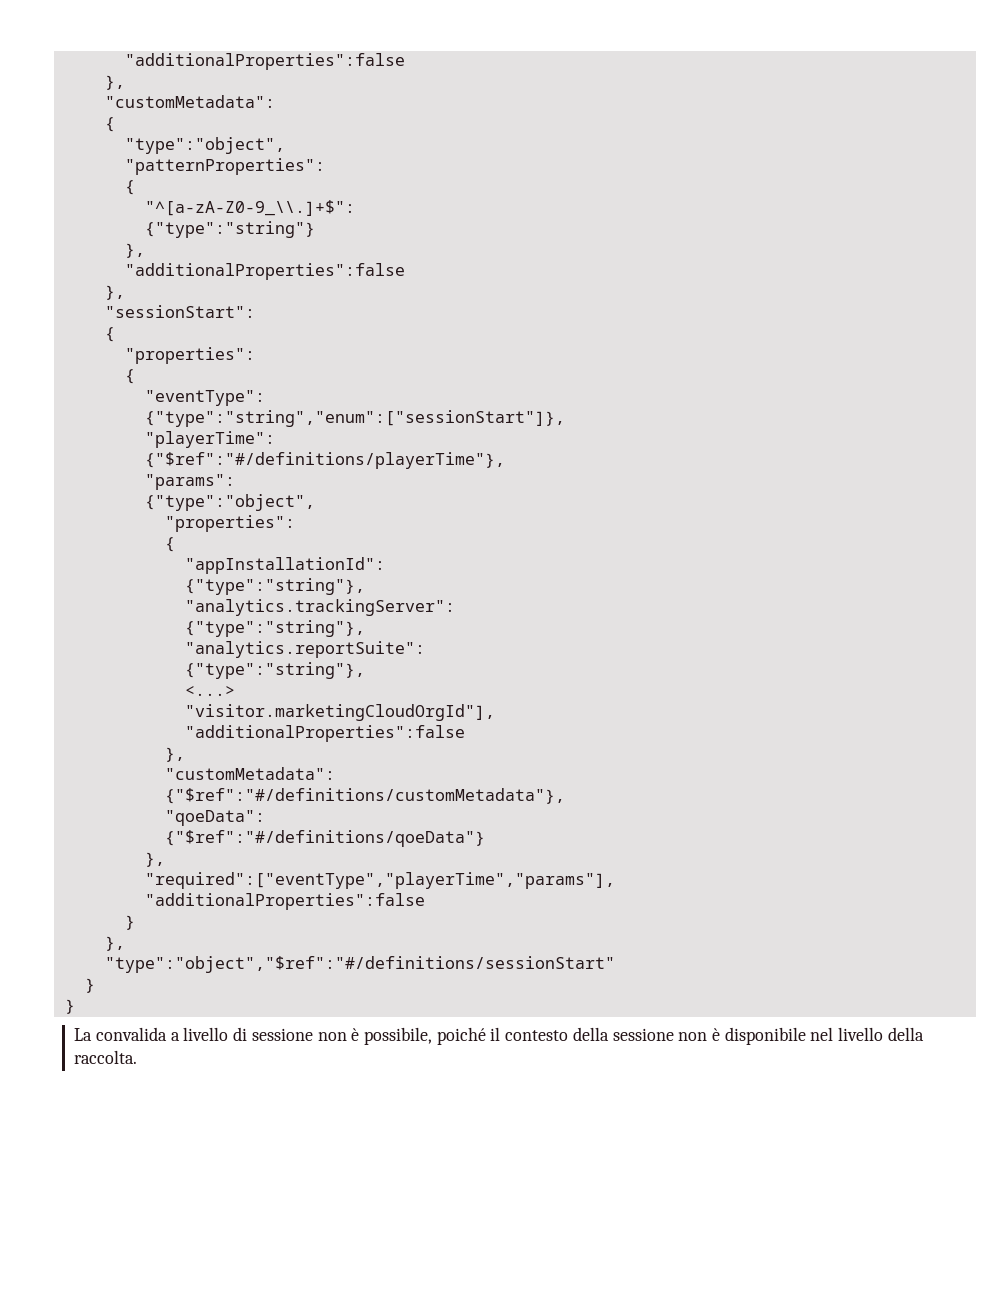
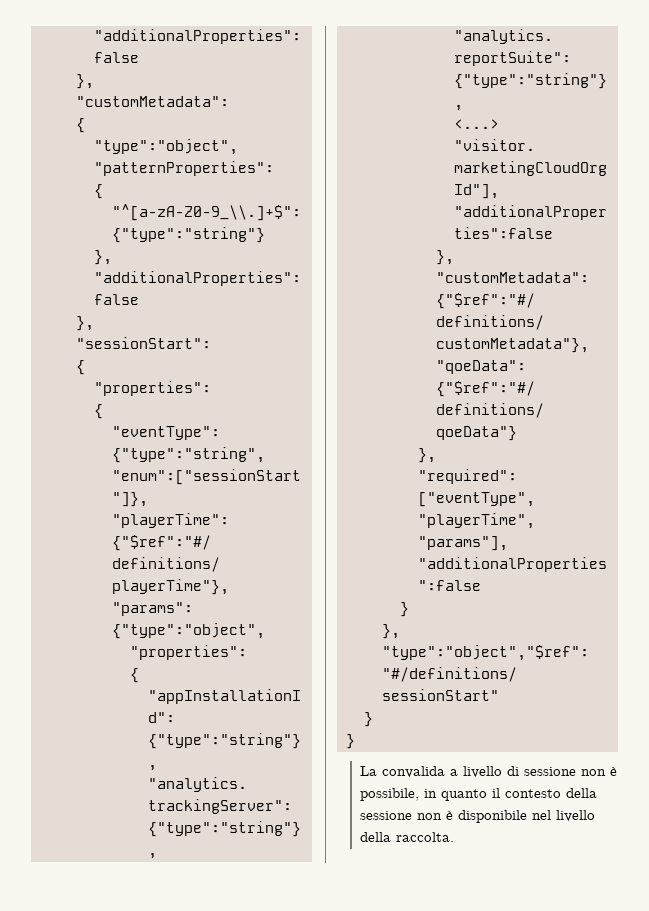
[436,1027,486,1045] poiché -> [424,789,488,801] in quanto

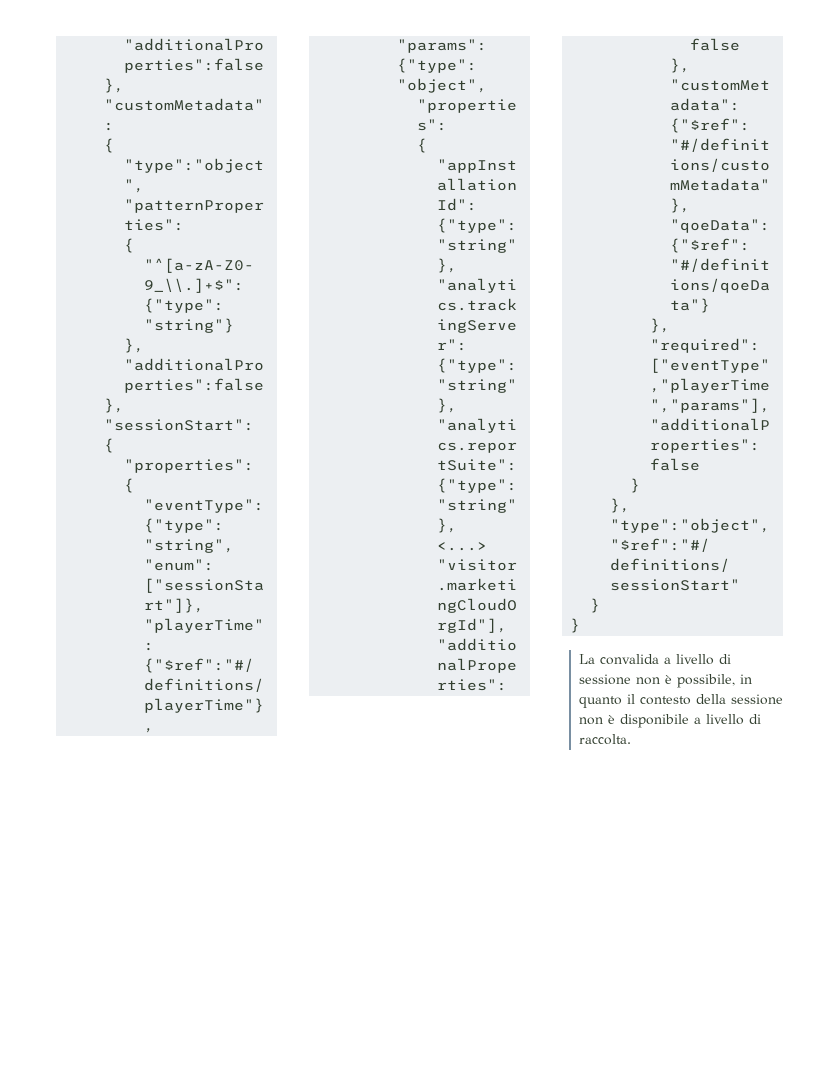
[532,810,596,822] [360,832,392,842] nel livello della -> [693,714,761,725] a livello di

